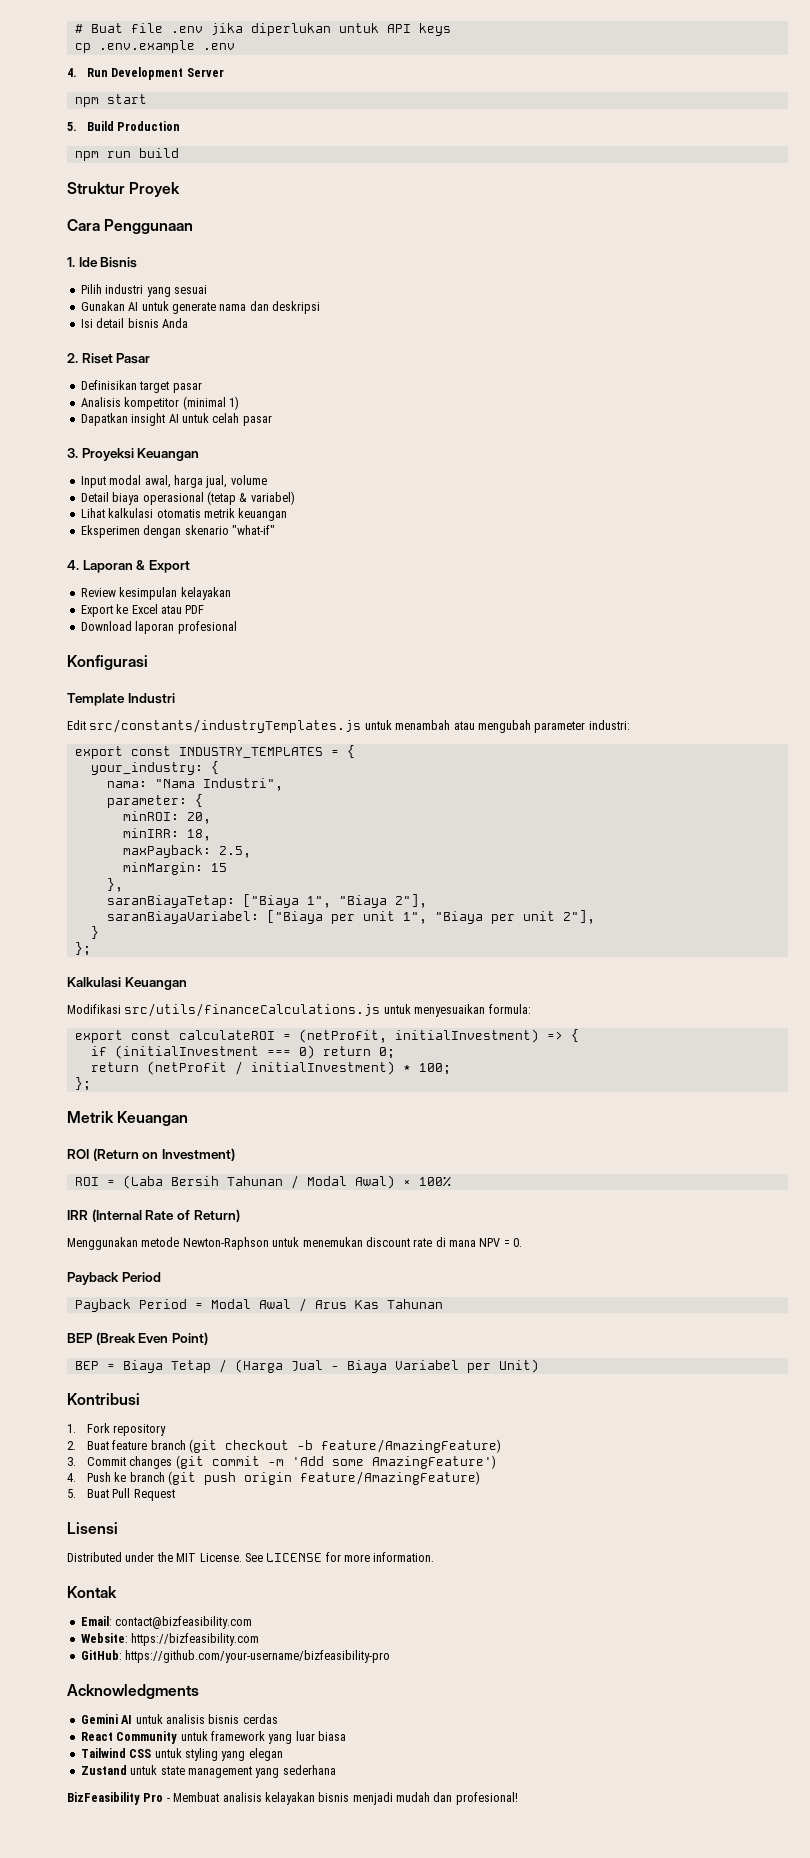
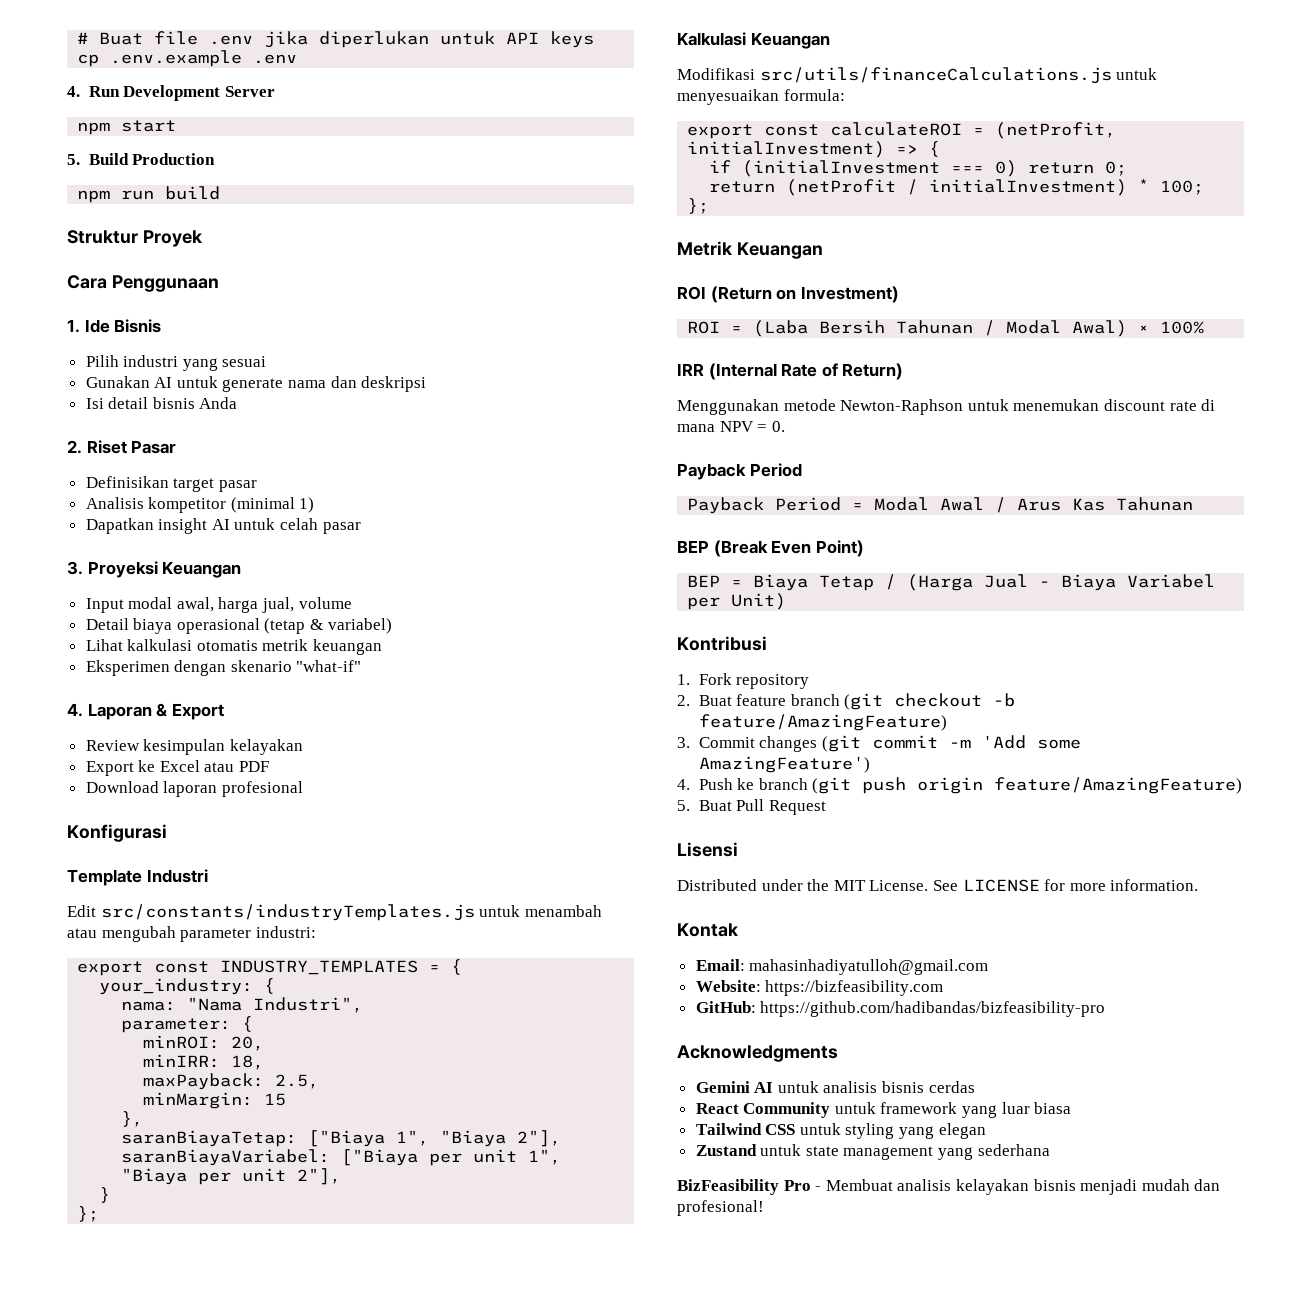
[115,1616,253,1629] contact@bizfeasibility.com -> [749,959,989,975] mahasinhadiyatulloh@gmail.com
[125,1650,391,1663] https://github.com/your-username/bizfeasibility-pro -> [760,1001,1106,1017] https://github.com/hadibandas/bizfeasibility-pro

